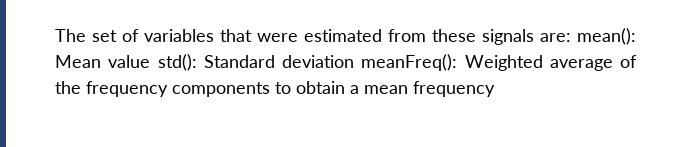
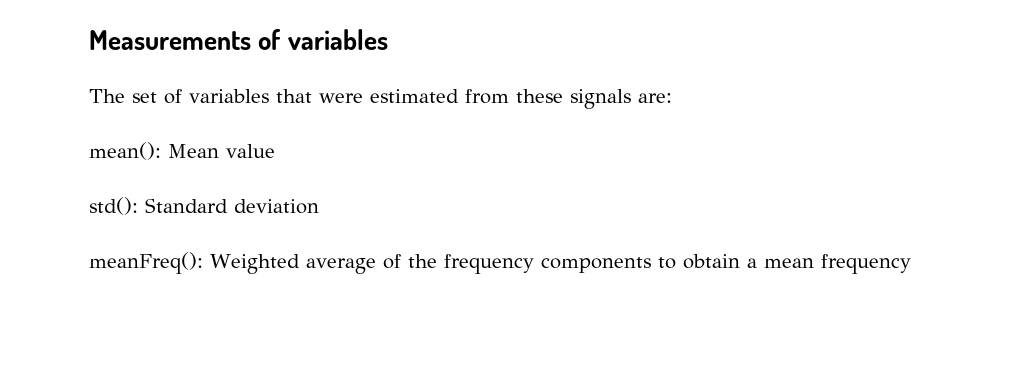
(55, 35) none -> [89,29,388,50] Measurements of variables //
(571, 37) none -> (672, 98) //
(151, 61) none -> (275, 151) //
(354, 61) none -> (319, 206) //

